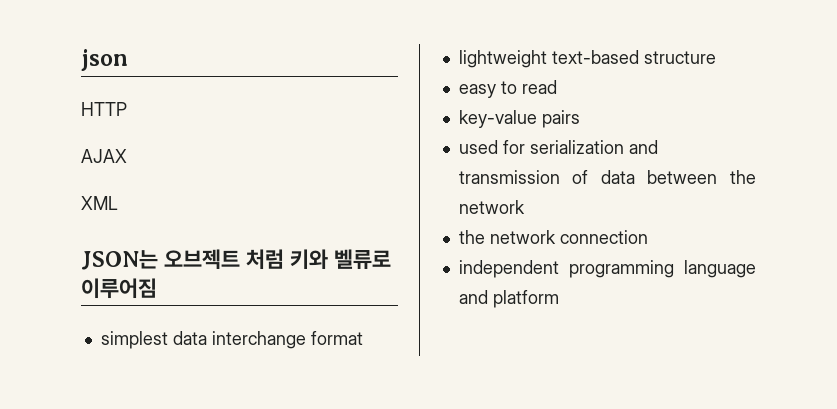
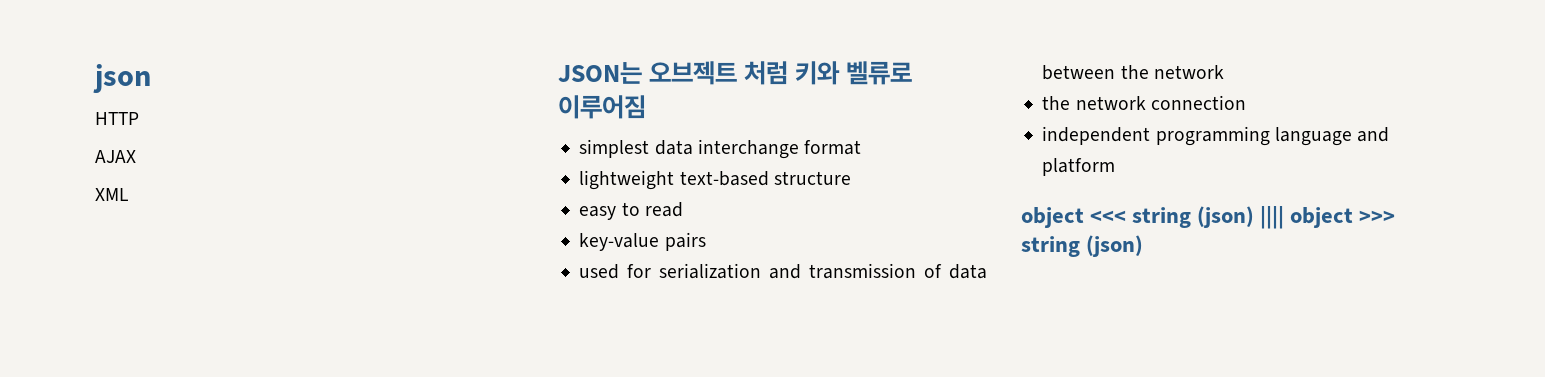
(559, 299) none -> [1021,206,1396,229] [1021,235,1144,257] // object <<< string (json) |||| object >>> string (json)

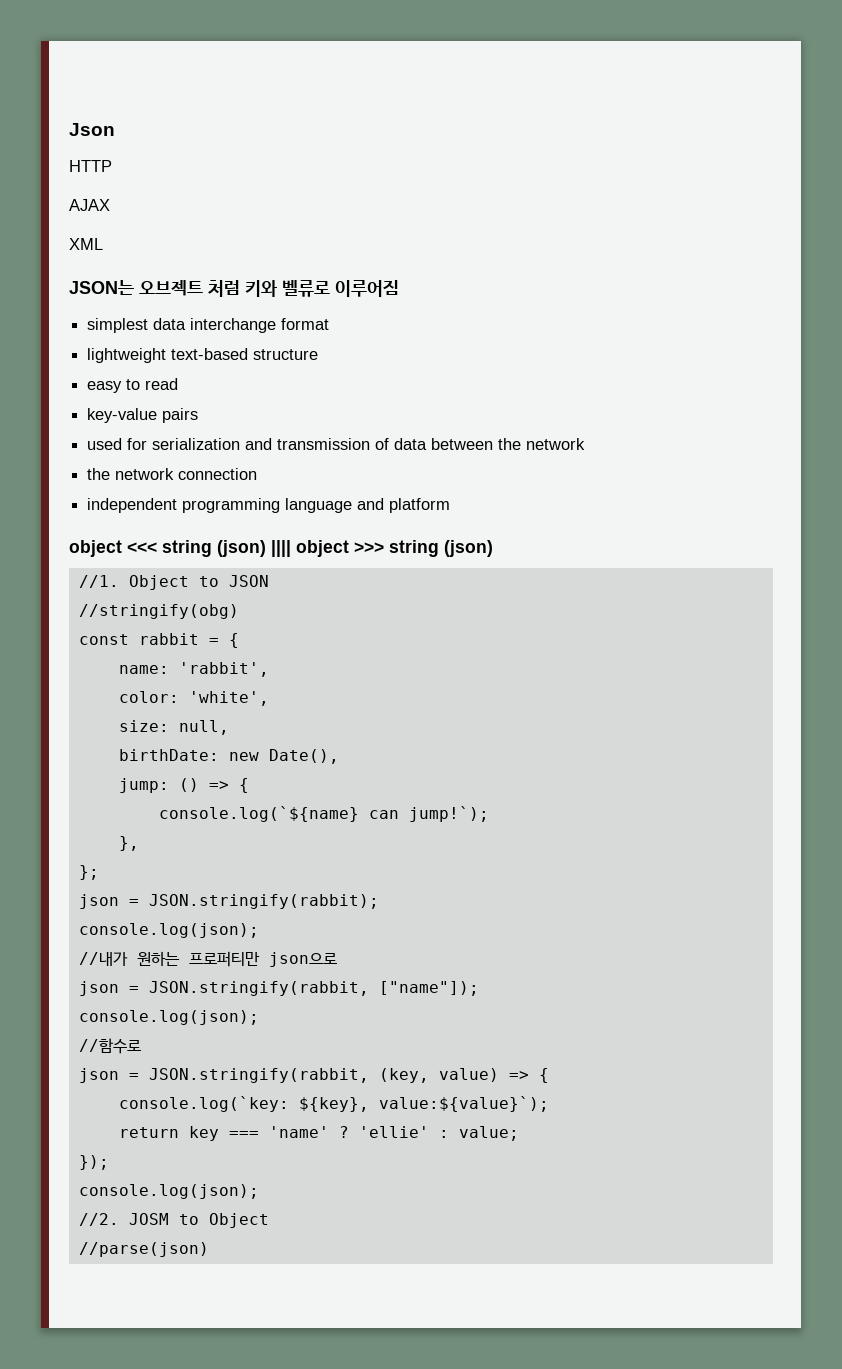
[93,64,151,93] json -> [69,123,115,136] Json
(1144, 246) none -> [78,575,269,590] [78,604,239,619] [78,633,239,648] [118,662,269,677] [118,691,269,706] [118,720,229,735] [118,749,339,764] [118,778,249,793] [158,806,489,822] [118,836,139,851] [78,865,99,880] [78,894,379,909] [78,923,259,938] [78,951,337,967] [78,981,479,996] [78,1010,259,1025] [78,1038,141,1054] [78,1068,549,1083] [118,1096,549,1112] [118,1126,519,1141] [78,1155,109,1170] [78,1184,259,1199] [78,1213,269,1228] [78,1242,209,1257] // //1. Object to JSON // //stringify(obg) // const rabbit = { // name: 'rabbit', // color: 'white', // size: null, // birthDate: new Date(), // jump: () => { // console.log(`${name} can jump!`); // }, // }; // json = JSON.stringify(rabbit); // console.log(json); // //내가 원하는 프로퍼티만 json으로 // json = JSON.stringify(rabbit, ["name"]); // console.log(json); // //함수로 // json = JSON.stringify(rabbit, (key, value) => { // console.log(`key: ${key}, value:${value}`); // return key === 'name' ? 'ellie' : value; // }); // console.log(json); // //2. JOSM to Object // //parse(json)

